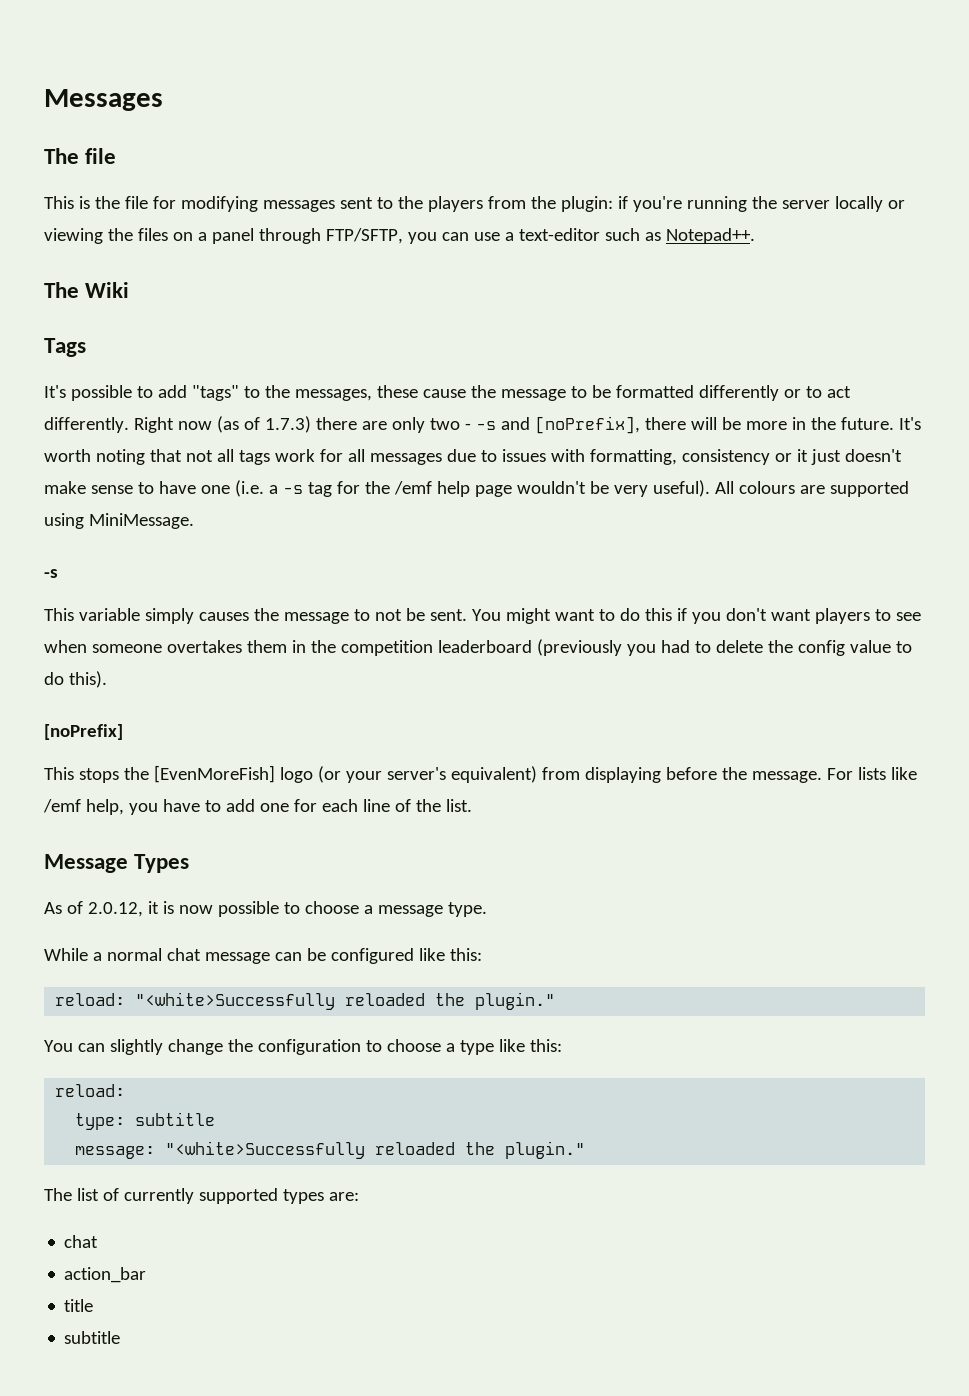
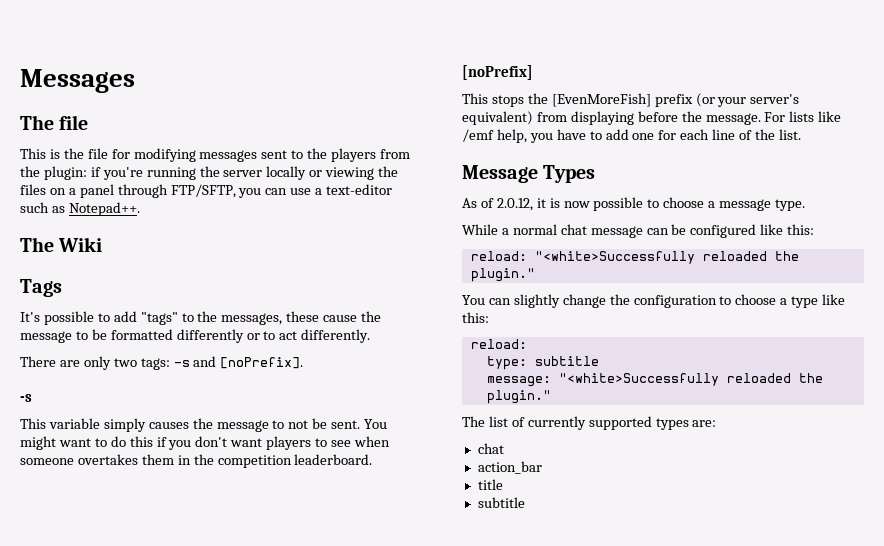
[133,416,357,433] Right now (as of 1.7.3) there -> [20,356,56,367] // There
[464,423,471,430] - -> [140,358,170,370] tags:
[534,416,921,434] [44,449,902,465] [44,480,909,497] [44,513,194,529] [noPrefix], there will be more in the future. It's worth noting that not all tags work for all messages due to issues with formatting, consistency or it just doesn't make sense to have one (i.e. a -s tag for the /emf help page wouldn't be very useful). All colours are supported using MiniMessage. -> [220,357,304,369] [noPrefix].
[437,639,912,656] [44,671,107,688] leaderboard (previously you had to delete the config value to do this). -> [294,454,373,465] leaderboard.
[279,767,313,783] logo -> [654,94,693,107] prefix

